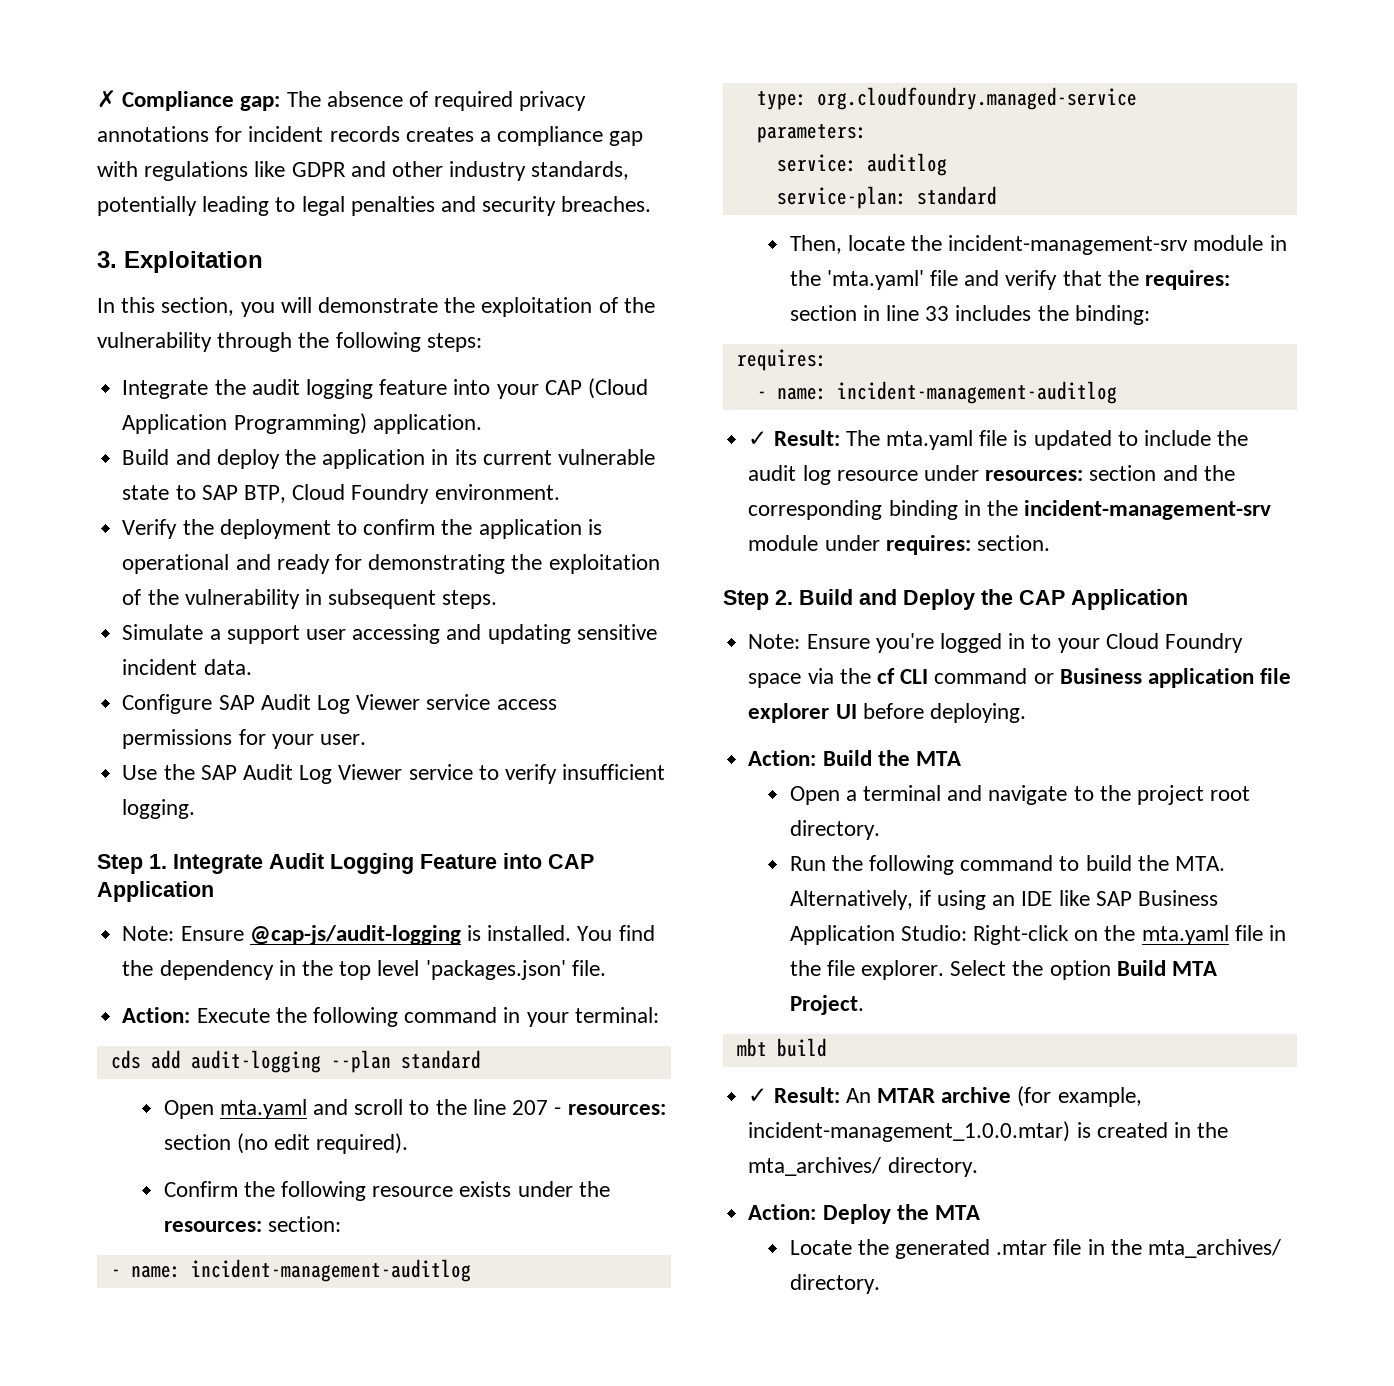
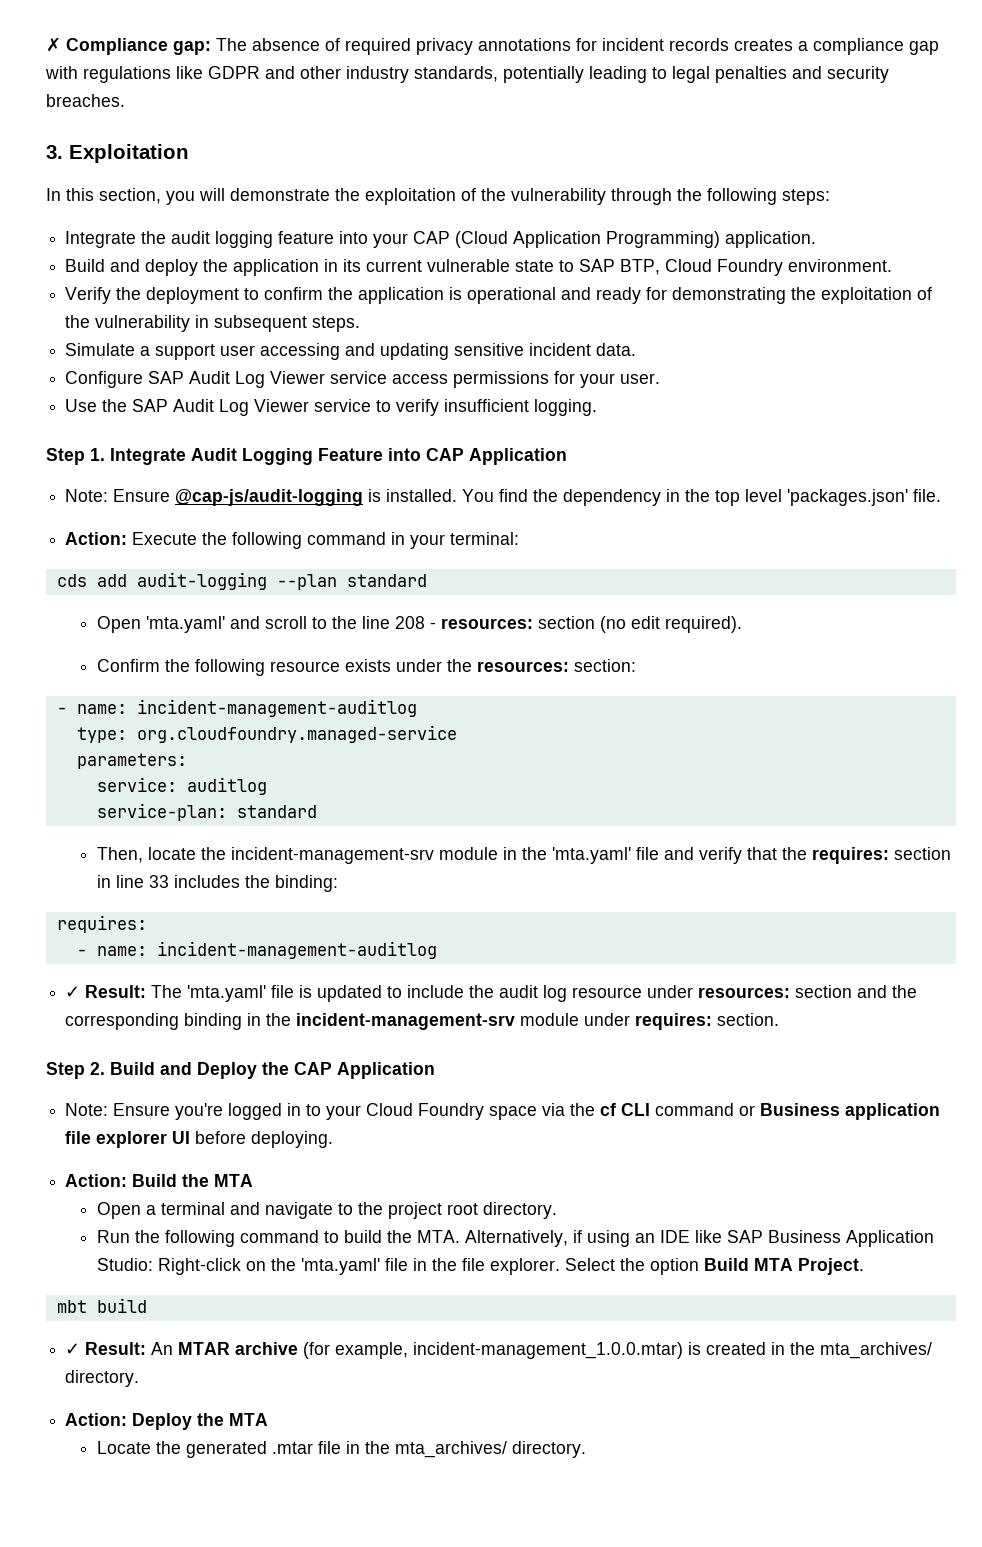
[219,1099,307,1119] mta.yaml -> [145,616,225,633] 'mta.yaml'
[512,1100,549,1115] 207 -> [394,616,425,629] 208
[885,430,973,450] mta.yaml -> [187,985,267,1002] 'mta.yaml'
[1141,925,1229,945] mta.yaml -> [300,1258,380,1275] 'mta.yaml'

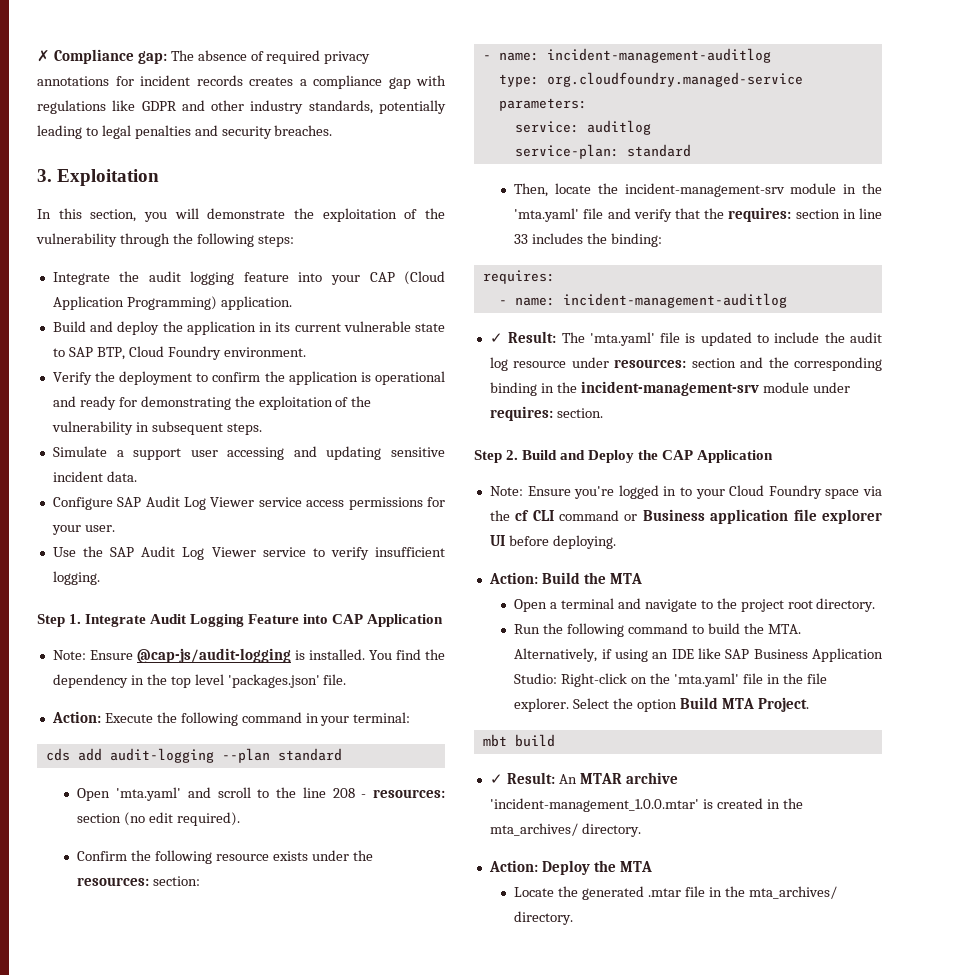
[303,1342,684,1359] (for example, incident-management_1.0.0.mtar) -> [489,798,699,812] 'incident-management_1.0.0.mtar'

